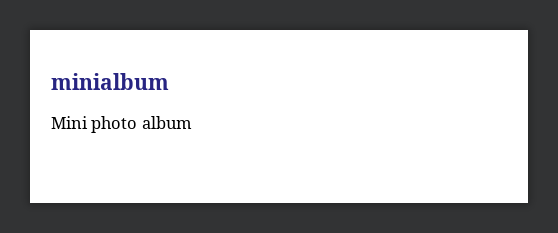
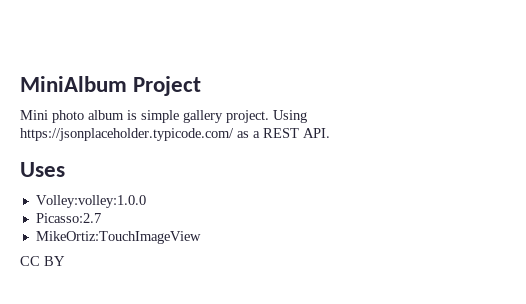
[51,73,169,90] minialbum -> [20,76,202,96] MiniAlbum Project
(192, 122) none -> [127,110,307,123] [20,128,330,141] [20,162,65,177] [35,195,146,208] [35,213,101,223] [35,231,201,244] [20,256,65,266] is simple gallery project. Using https://jsonplaceholder.typicode.com/ as a REST API. // Uses // Volley:volley:1.0.0 // Picasso:2.7 // MikeOrtiz:TouchImageView // CC BY

